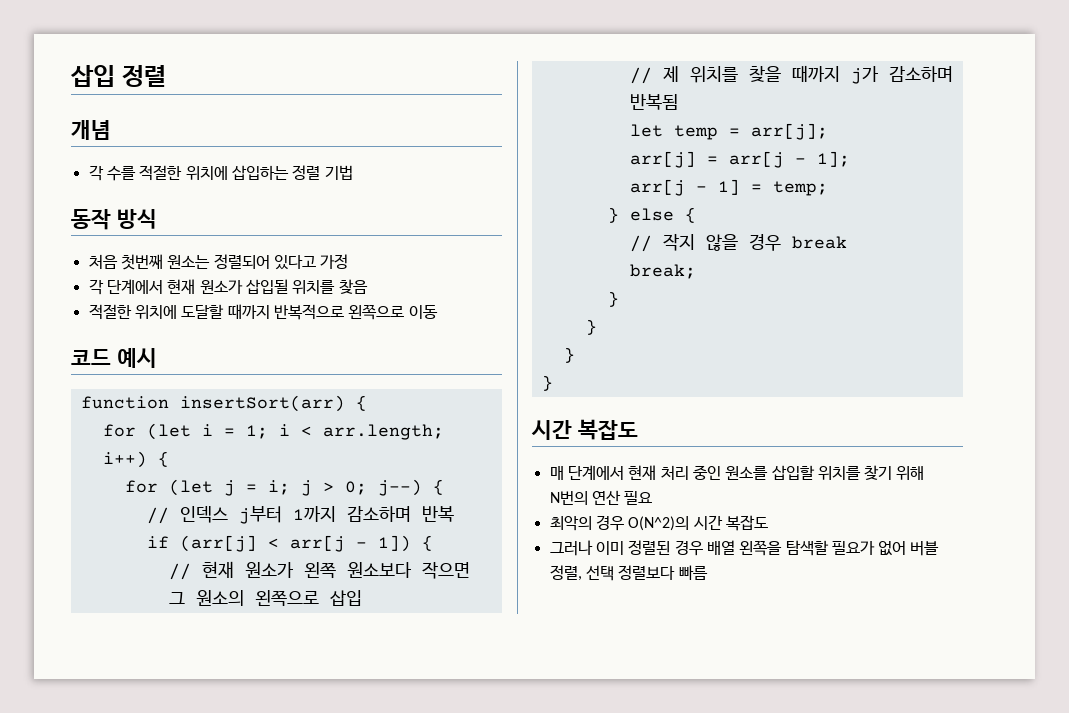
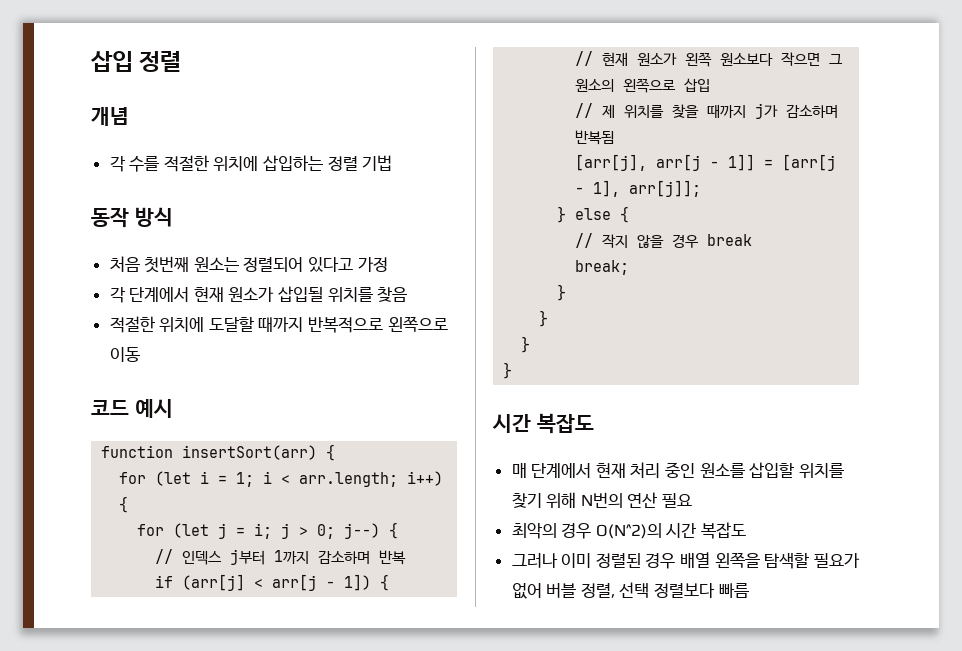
[629,123,828,140] [629,151,850,168] [629,179,828,196] let temp = arr[j]; // arr[j] = arr[j - 1]; // arr[j - 1] = temp; -> [575,154,837,171] [575,180,702,197] [arr[j], arr[j - 1]] = [arr[j - 1], arr[j]];

